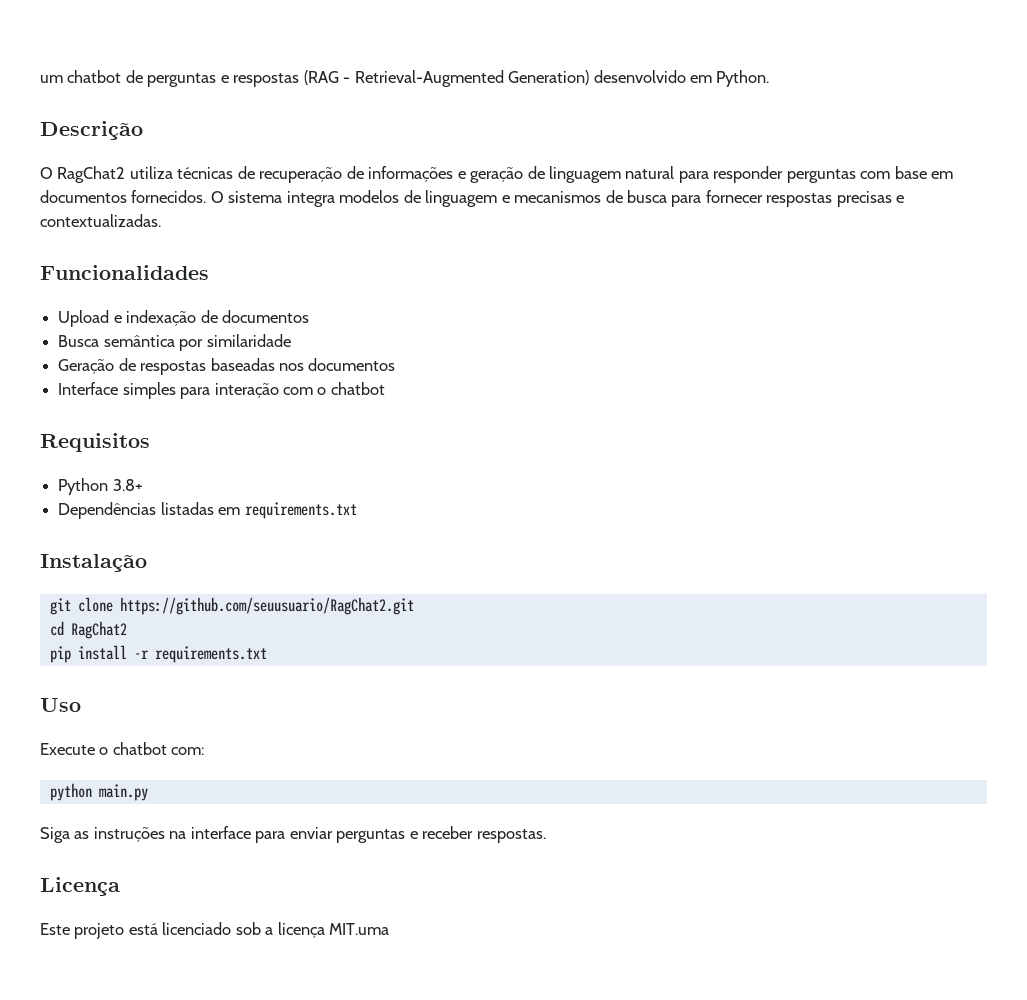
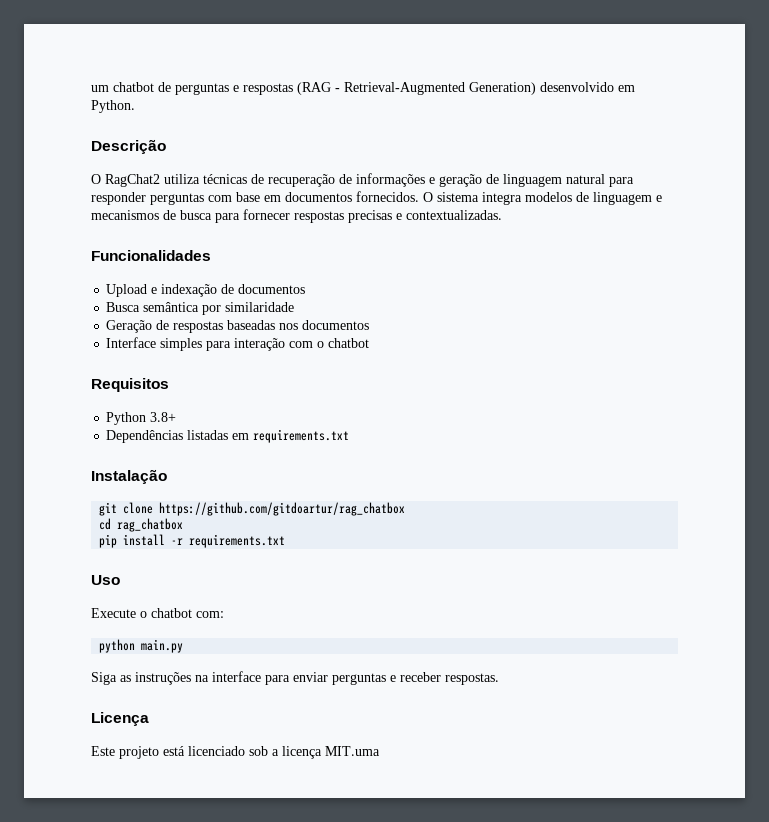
[119,597,414,615] https://github.com/seuusuario/RagChat2.git -> [159,502,406,516] https://github.com/gitdoartur/rag_chatbox
[70,621,127,639] RagChat2 -> [117,518,184,532] rag_chatbox

